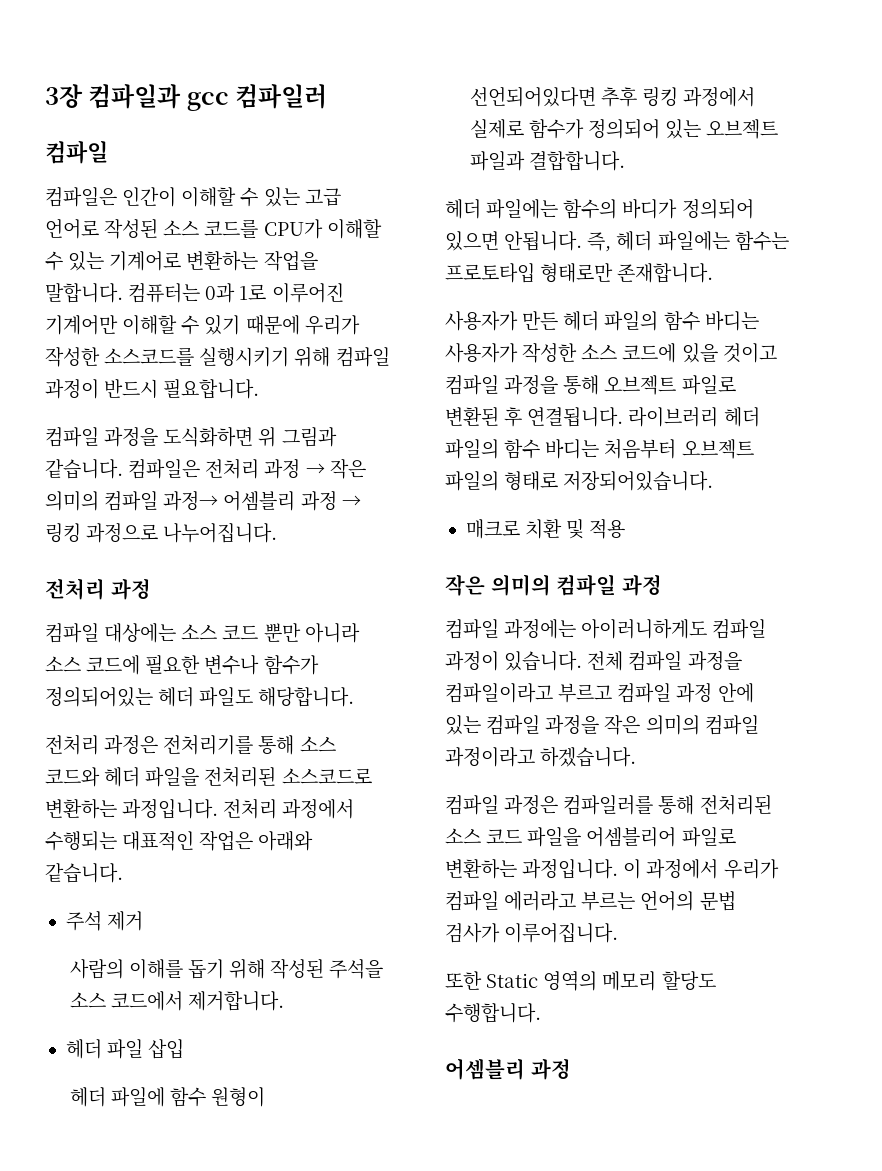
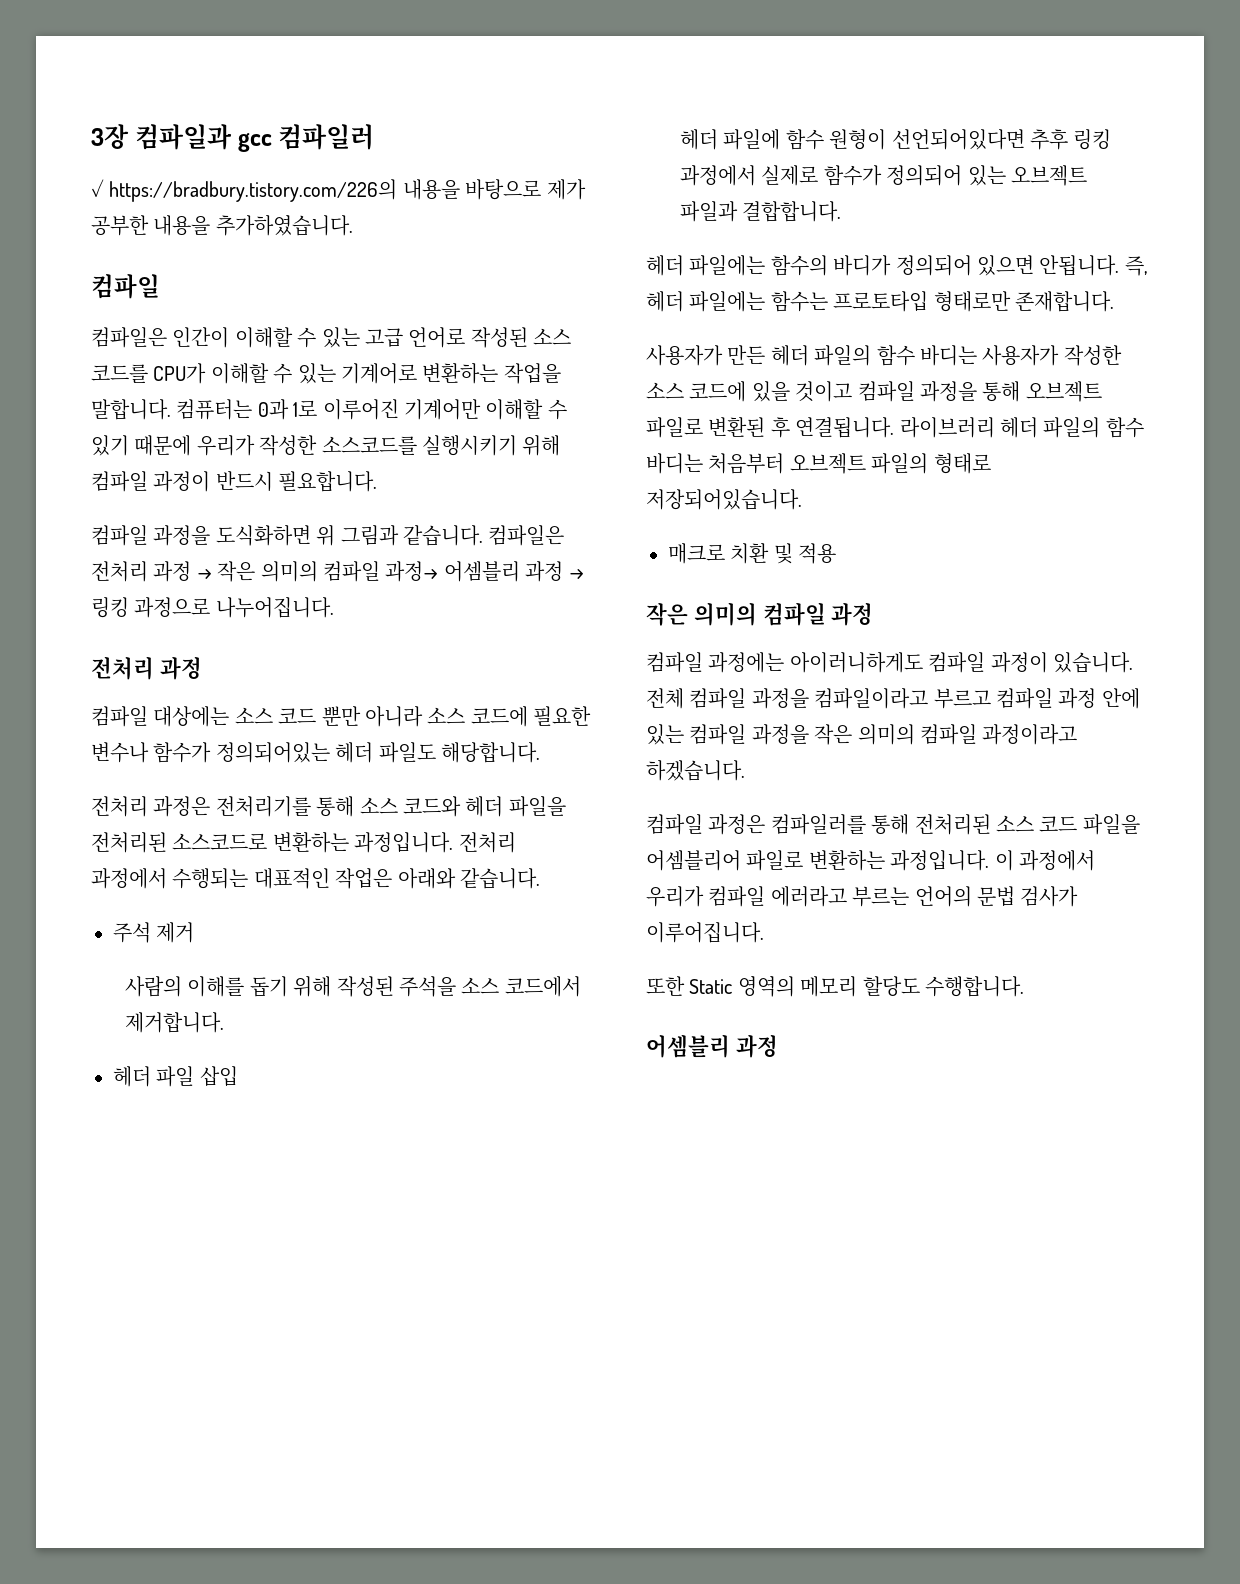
(328, 96) none -> [91,179,586,202] [91,215,353,236] // ✓ https://bradbury.tistory.com/226의 내용을 바탕으로 제가 공부한 내용을 추가하였습니다.

